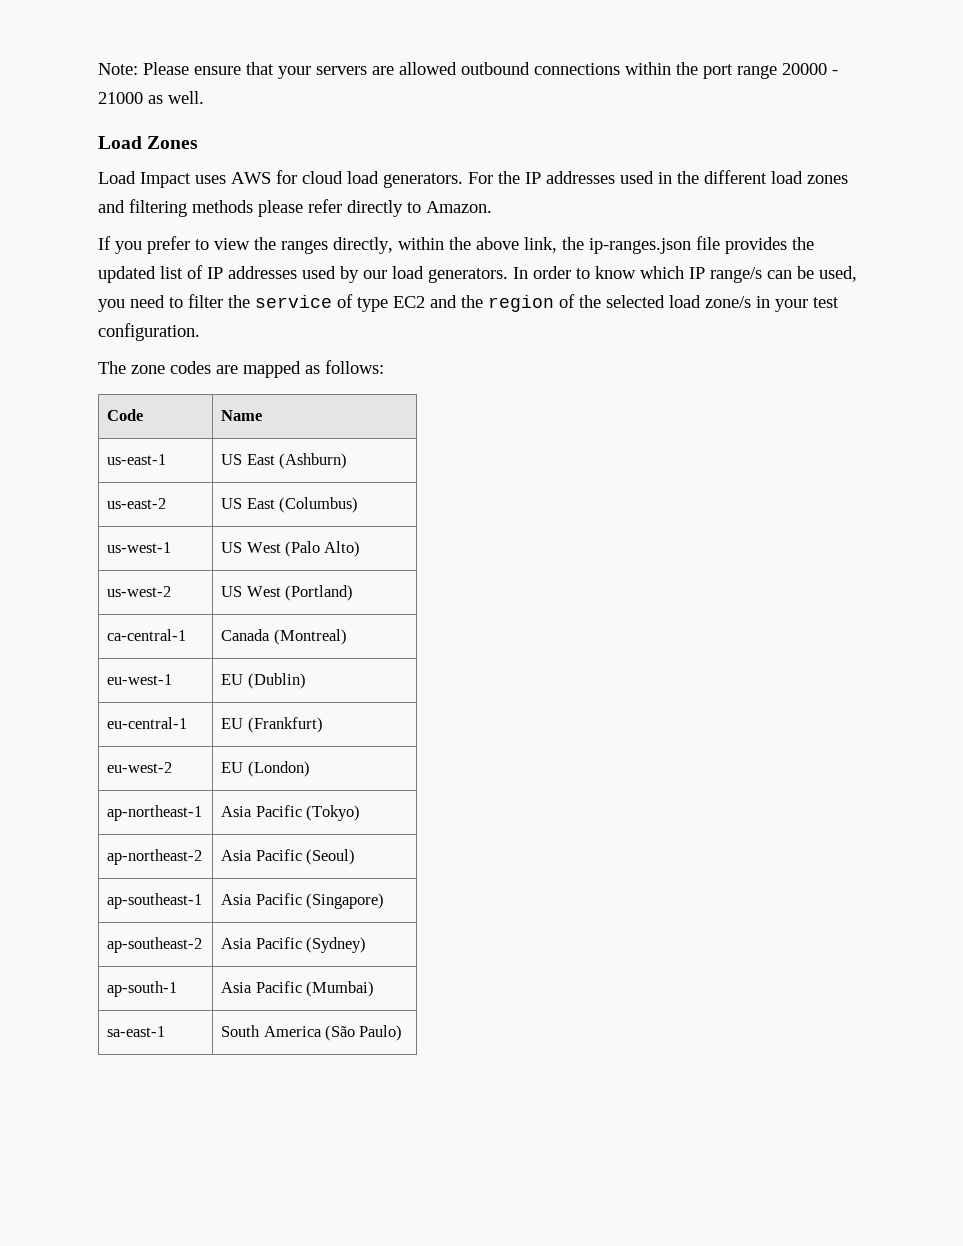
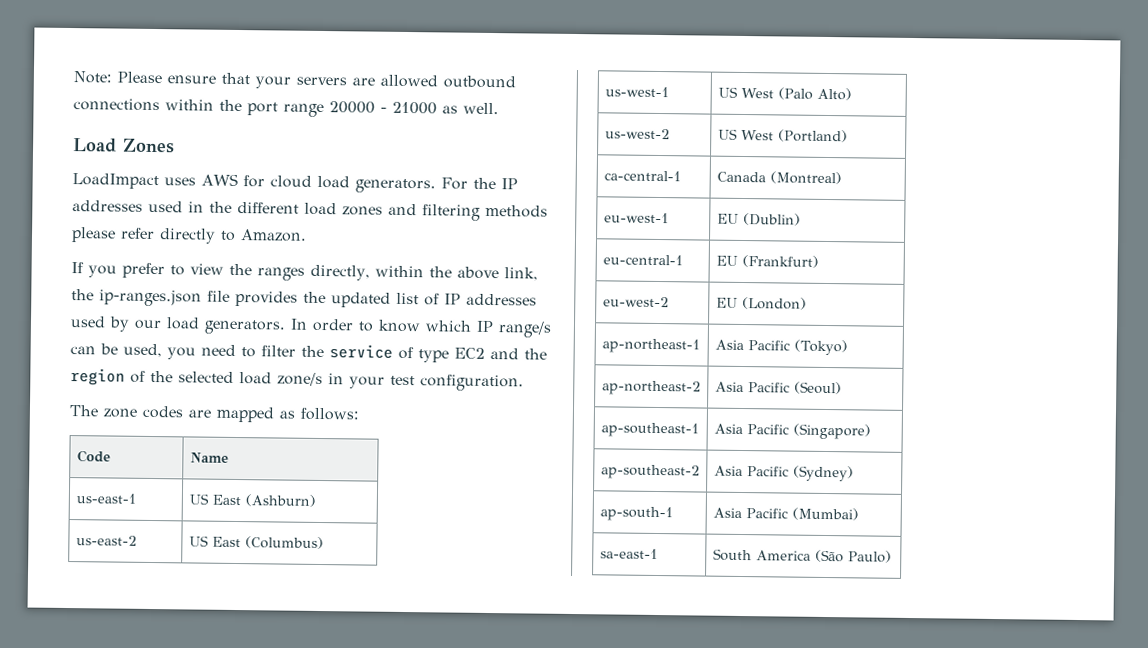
[98,171,191,188] Load Impact -> [72,173,159,190] LoadImpact

